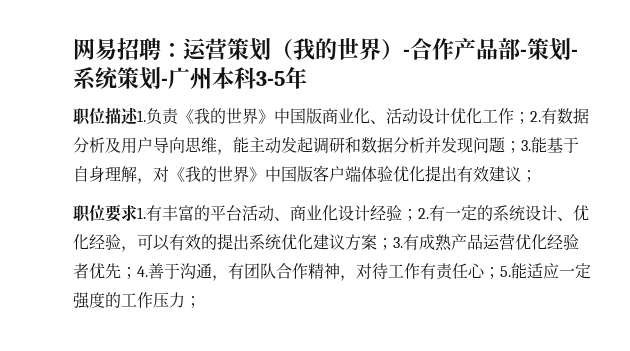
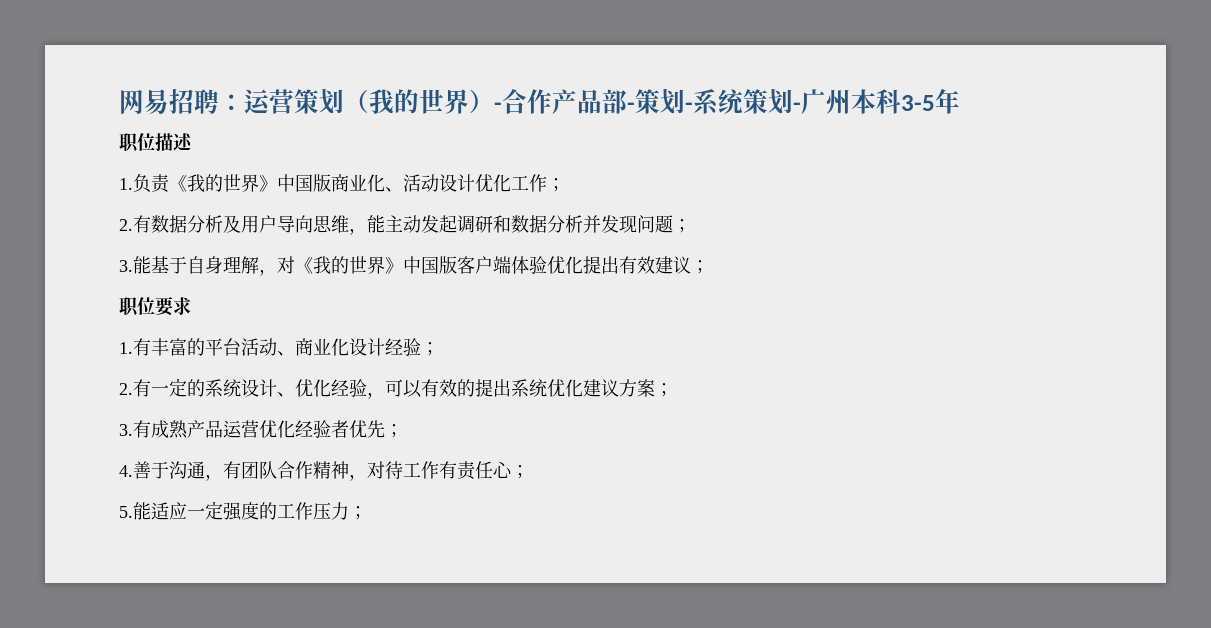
(138, 116) none -> (193, 142) //
(530, 118) none -> (565, 185) //
(521, 147) none -> (691, 226) //
(137, 213) none -> (191, 306) //
(418, 215) none -> (439, 349) //
(393, 244) none -> (673, 390) //
(137, 273) none -> (403, 431) //
(500, 273) none -> (529, 472) //

